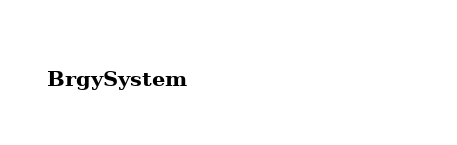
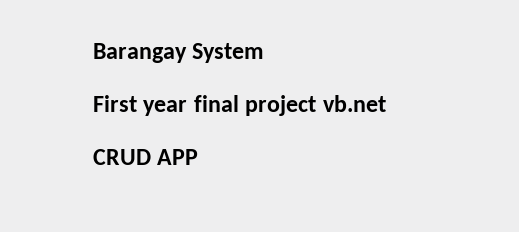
[47,71,187,90] BrgySystem -> [93,43,265,63] [93,95,386,116] [93,149,199,165] Barangay System // First year final project vb.net // CRUD APP

